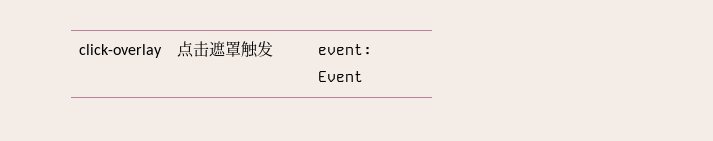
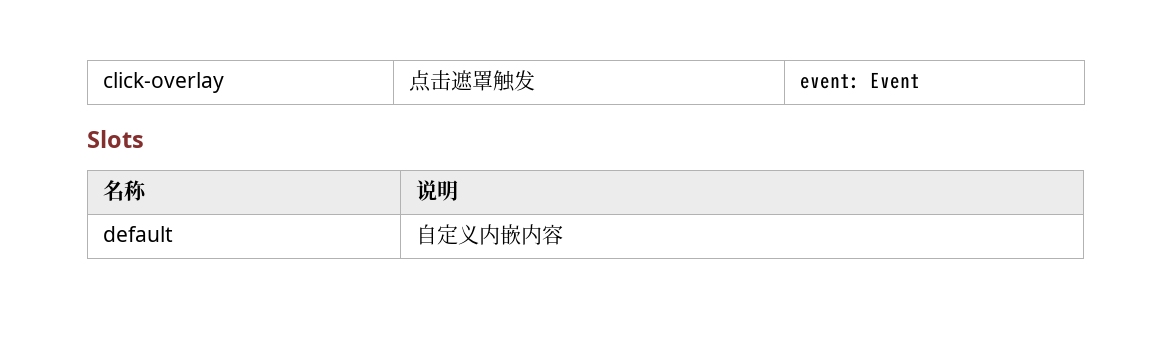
(363, 76) none -> [87,130,144,148] [102,180,147,201] [415,180,458,201] [102,226,173,242] [415,224,563,245] // Slots // 名称 | 说明 // default | 自定义内嵌内容

